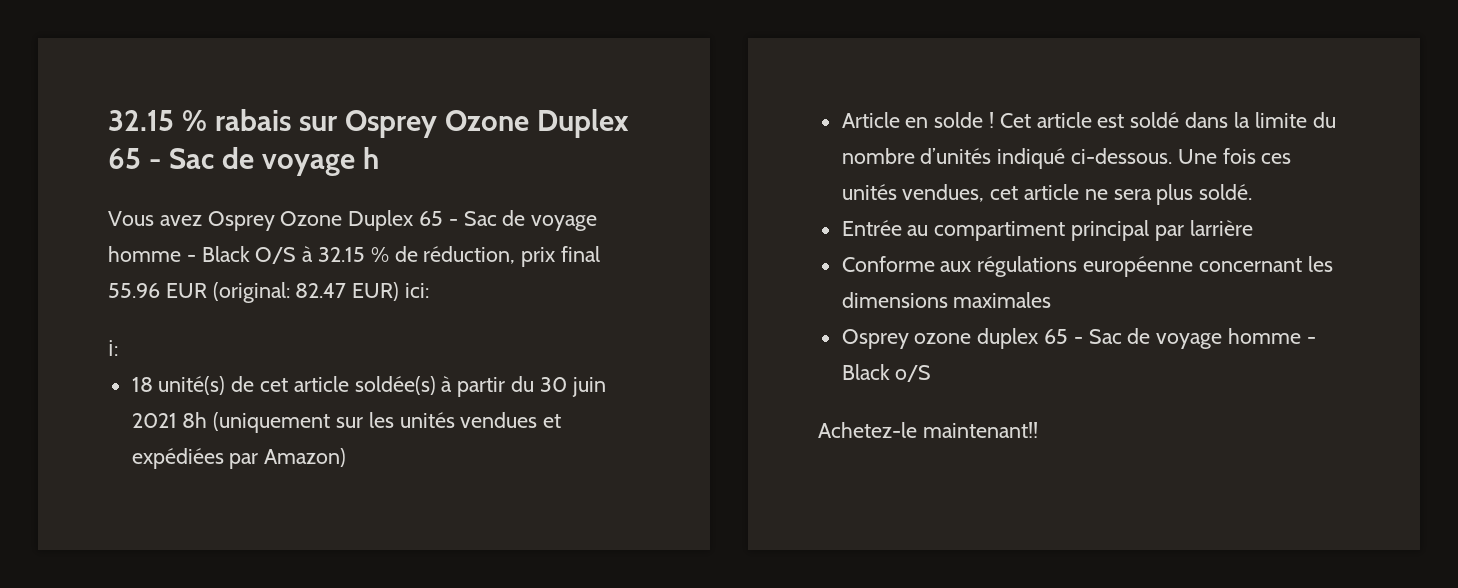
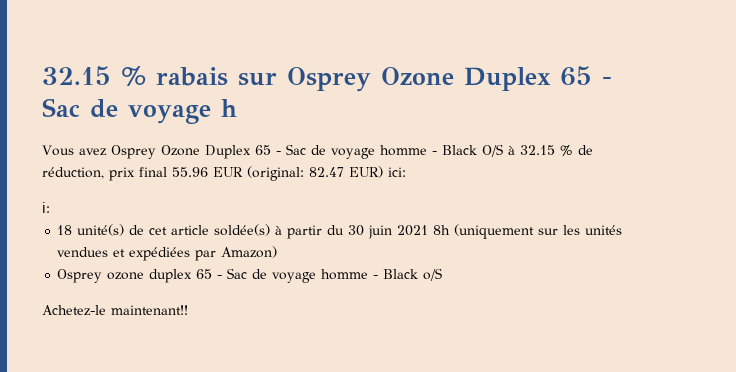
[841,112,1336,128] [841,148,1292,169] [841,184,1253,205] [841,220,1253,241] [841,256,1333,277] [841,292,1052,308] // Article en solde ! Cet article est soldé dans la limite du nombre d’unités indiqué ci-dessous. Une fois ces unités vendues, cet article ne sera plus soldé. // Entrée au compartiment principal par larrière // Conforme aux régulations européenne concernant les dimensions maximales -> (278, 252) none

